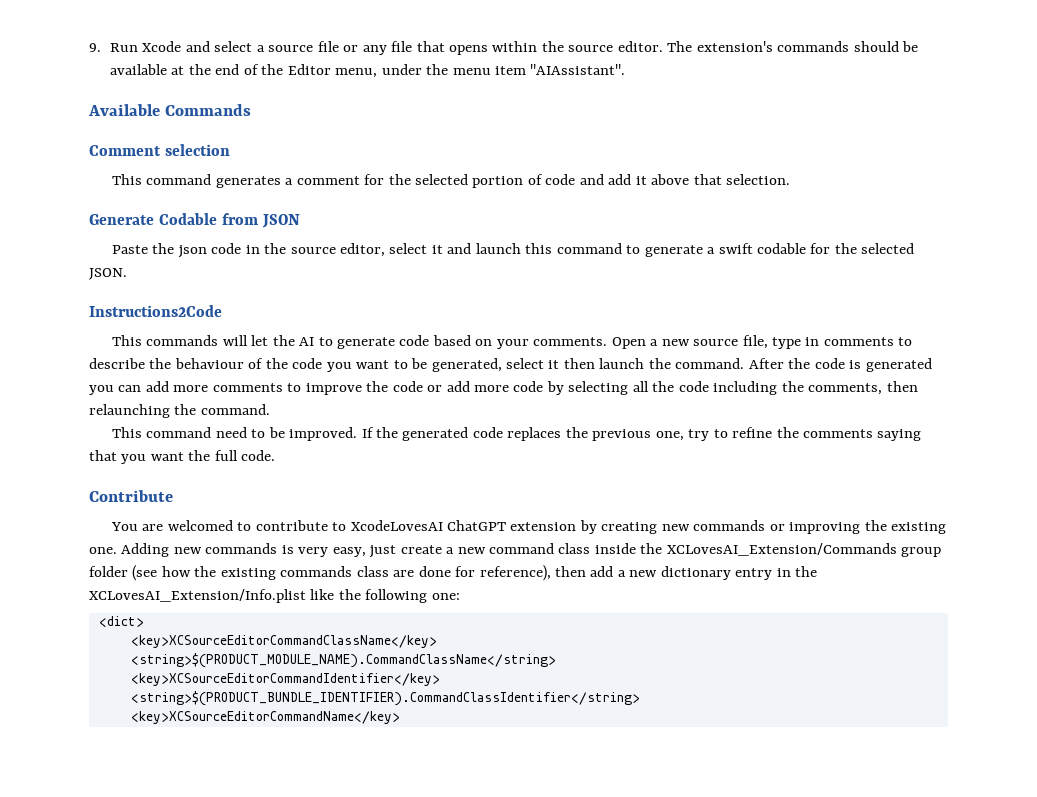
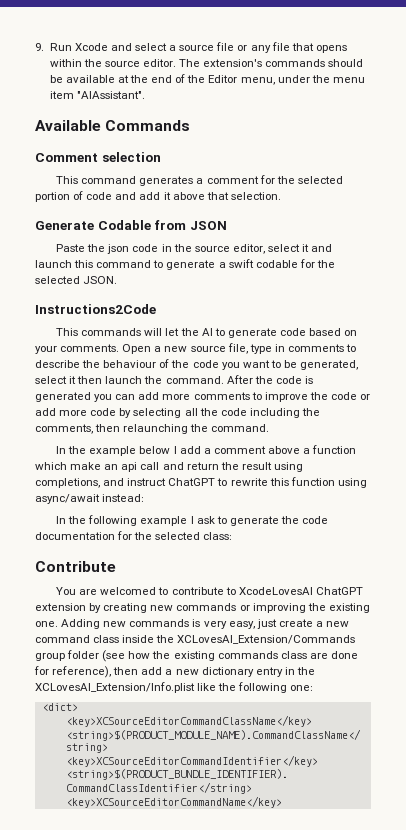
[111,427,922,441] [89,450,276,464] This command need to be improved. If the generated code replaces the previous one, try to refine the comments saying that you want the full code. -> [56,445,357,456] [35,462,303,472] [35,477,367,488] [35,494,145,504] [56,515,329,526] [35,531,233,540] In the example below I add a comment above a function which make an api call and return the result using completions, and instruct ChatGPT to rewrite this function using async/await instead: // In the following example I ask to generate the code documentation for the selected class:

